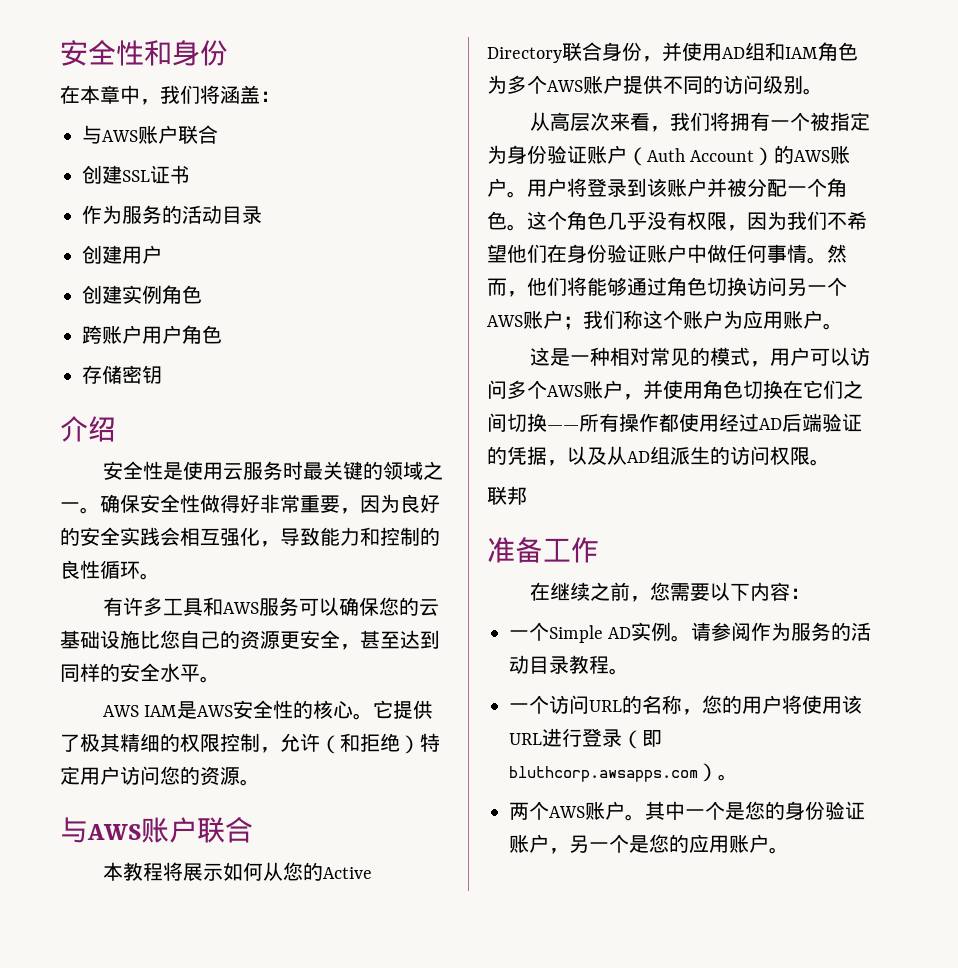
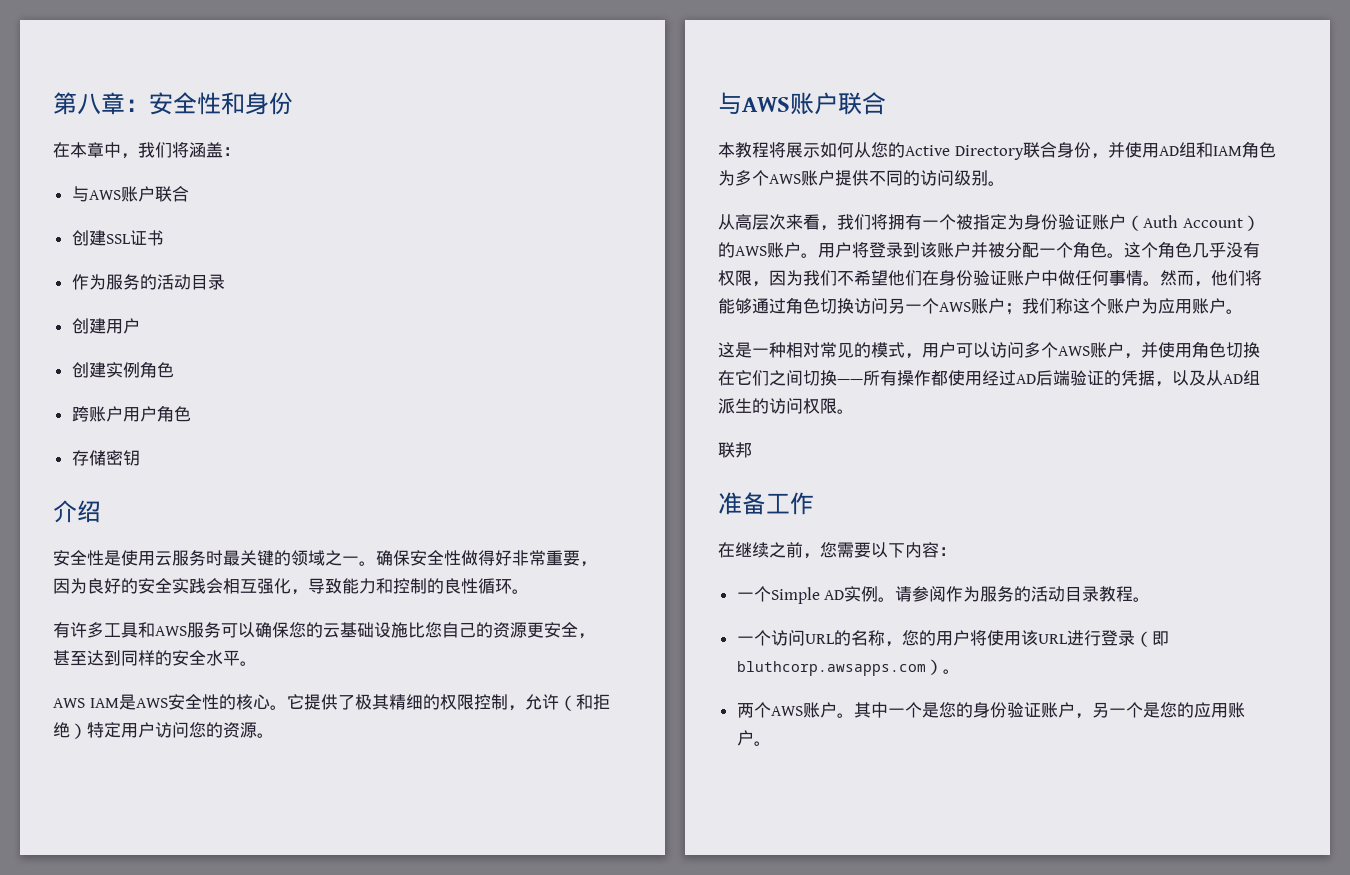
(60, 53) none -> [53,92,149,115] 第八章：

